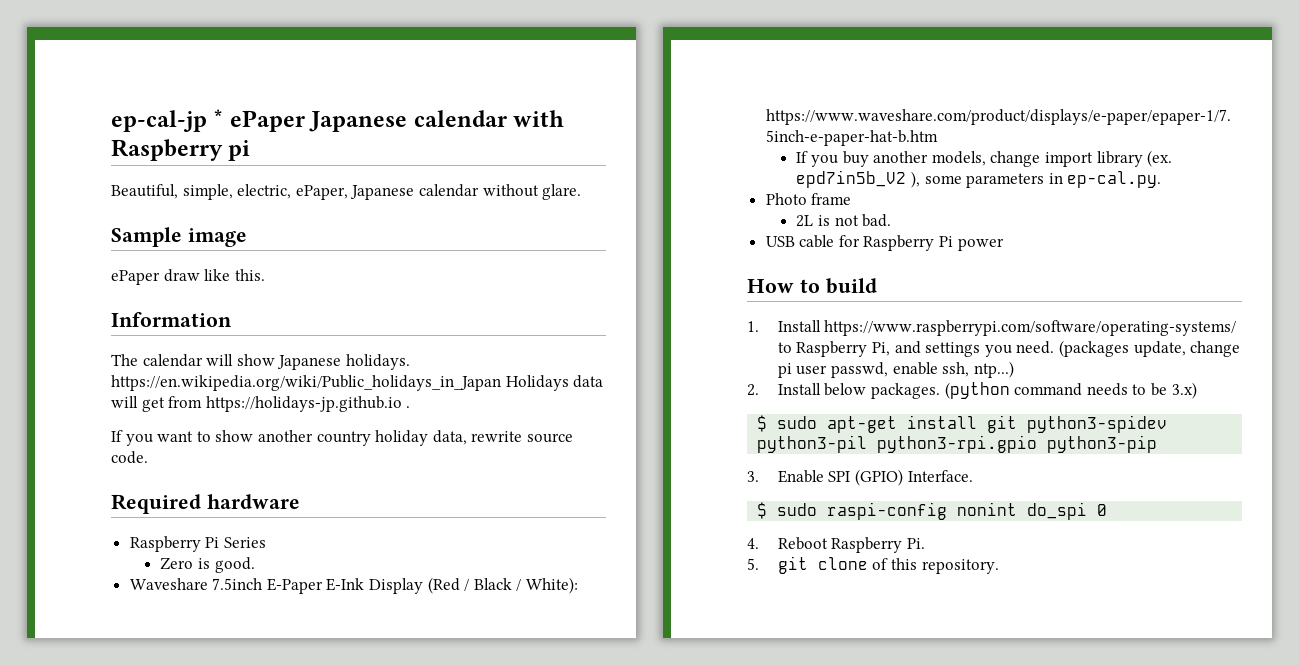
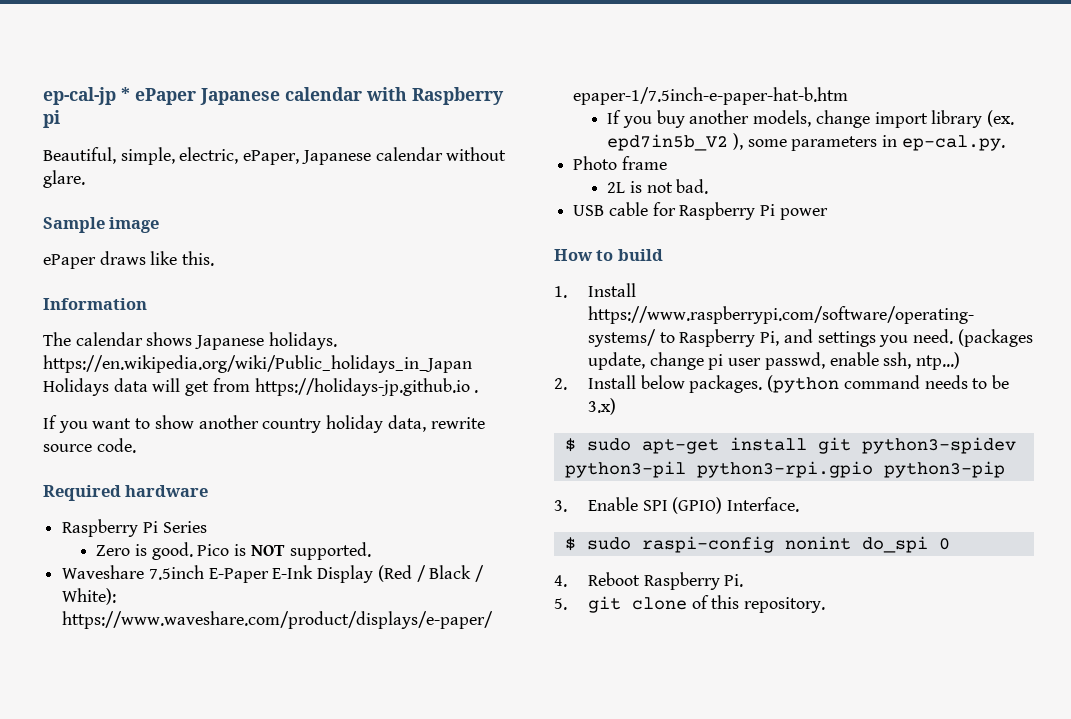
[163,269,200,282] draw -> [99,251,146,265] draws
[206,354,275,366] will show -> [146,332,193,346] shows
(255, 565) none -> [197,542,371,560] Pico is NOT supported.

